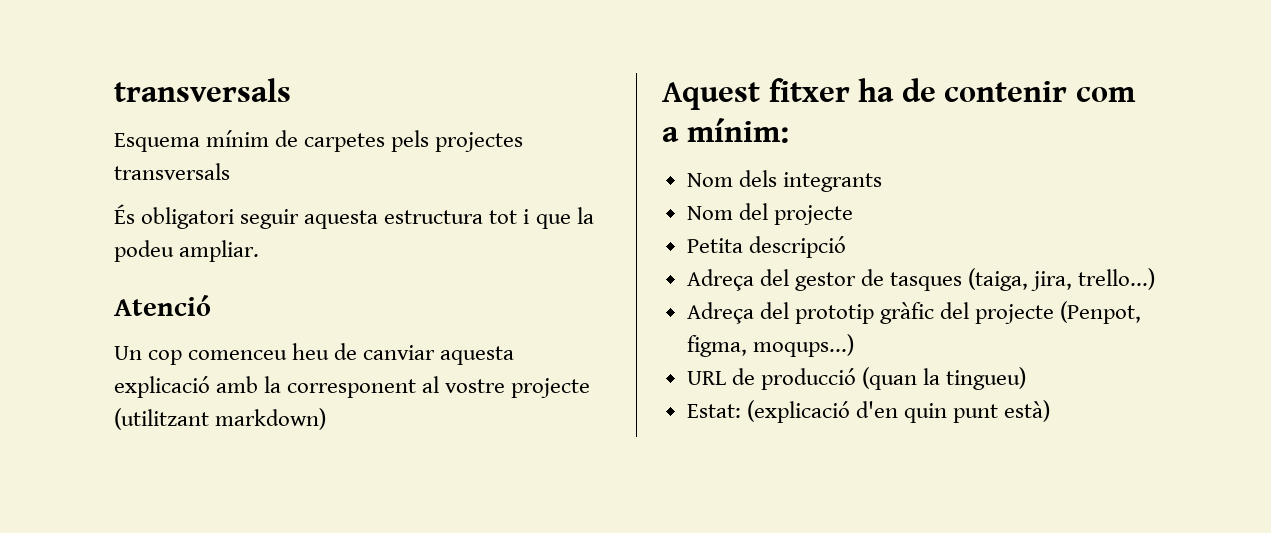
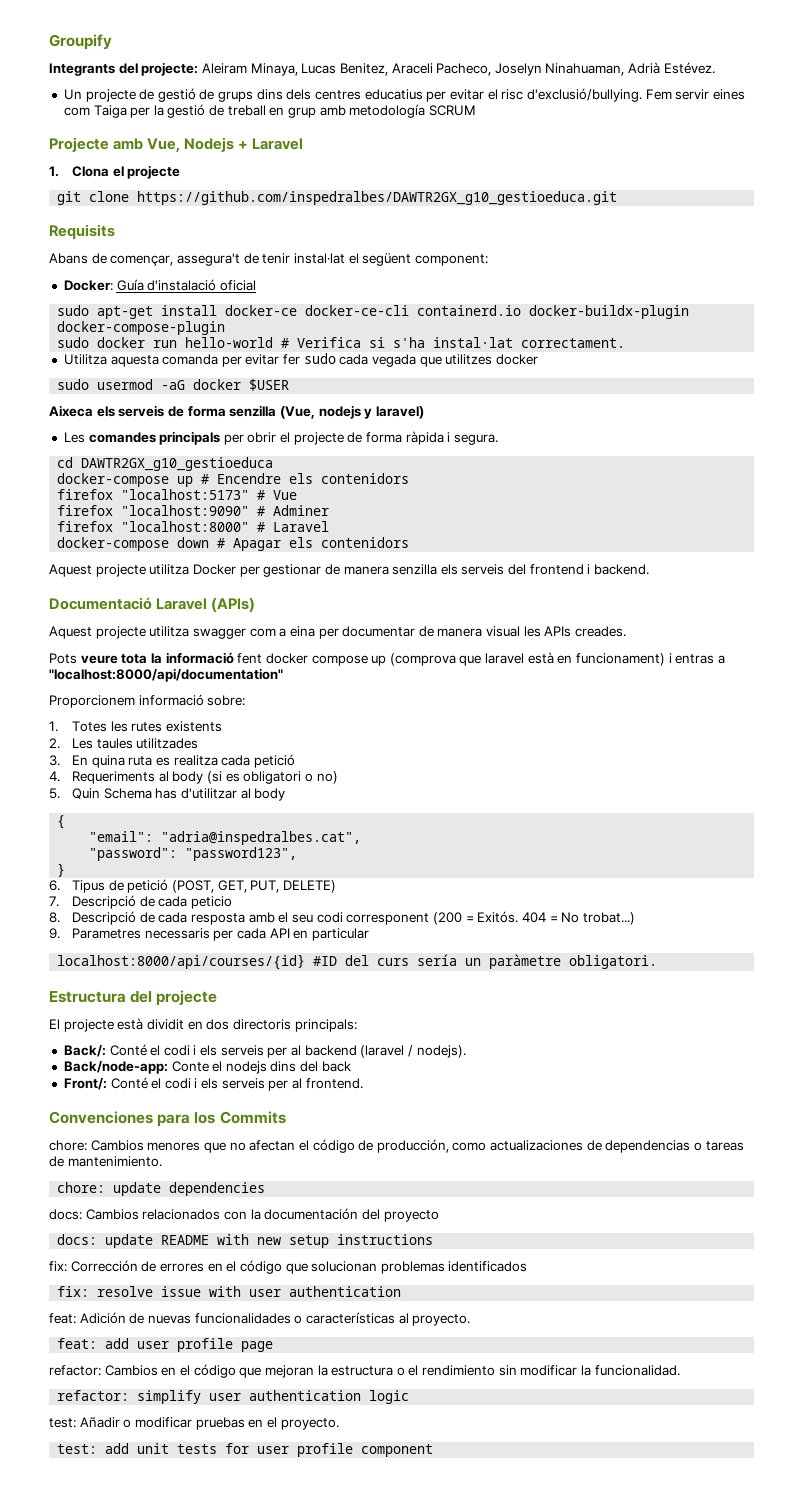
[114,78,291,102] [114,130,524,152] [114,163,230,180] [114,204,594,229] [114,240,260,262] [114,295,211,316] [114,343,515,365] [114,376,591,398] [114,408,327,430] [662,78,1136,110] [662,118,789,143] [686,170,882,192] [686,203,853,225] [686,236,846,258] [686,268,1156,291] [686,301,1142,324] [686,334,854,357] [686,367,1027,390] [686,400,1051,423] transversals // Esquema mínim de carpetes pels projectes transversals // És obligatori seguir aquesta estructura tot i que la podeu ampliar. // Atenció // Un cop comenceu heu de canviar aquesta explicació amb la corresponent al vostre projecte (utilitzant markdown) // Aquest fitxer ha de contenir com a mínim: // Nom dels integrants // Nom del projecte // Petita descripció // Adreça del gestor de tasques (taiga, jira, trello...) // Adreça del prototip gràfic del projecte (Penpot, figma, moqups...) // URL de producció (quan la tingueu) // Estat: (explicació d'en quin punt està) -> [49,34,112,50] [49,62,715,76] [63,88,745,102] [63,104,476,118] [49,137,304,153] [49,165,181,179] [57,191,618,205] [49,224,115,239] [49,253,488,266] [63,279,256,291] [57,305,690,319] [57,321,226,335] [57,337,626,348] [63,353,538,367] [57,379,290,391] [49,405,424,419] [63,431,498,445] [57,457,274,471] [57,473,410,487] [57,489,298,500] [57,505,330,516] [57,521,330,532] [57,537,410,551] [49,564,650,577] [49,597,256,612] [49,626,627,639] [49,652,725,666] [49,668,283,682] [49,694,246,708] [49,721,223,732] [49,738,199,749] [49,754,295,768] [49,771,338,784] [49,788,286,801] [57,815,66,829] [89,831,362,845] [89,847,298,861] [57,863,66,877] [49,879,336,893] [49,895,233,909] [49,911,635,925] [49,928,369,941] [57,954,658,970] [49,990,218,1006] [49,1018,357,1032] [63,1044,466,1058] [63,1061,351,1074] [63,1077,363,1091] [49,1111,286,1127] [49,1139,744,1153] [49,1156,162,1167] [57,1182,266,1196] [49,1208,439,1222] [57,1234,434,1248] [49,1260,528,1274] [57,1286,402,1297] [49,1312,471,1326] [57,1338,274,1352] [49,1364,680,1378] [57,1390,410,1404] [49,1417,339,1430] [57,1443,434,1457] Groupify // Integrants del projecte: Aleiram Minaya, Lucas Benitez, Araceli Pacheco, Joselyn Ninahuaman, Adrià Estévez. // Un projecte de gestió de grups dins dels centres educatius per evitar el risc d'exclusió/bullying. Fem servir eines com Taiga per la gestió de treball en grup amb metodología SCRUM // Projecte amb Vue, Nodejs + Laravel // 1. Clona el projecte // git clone https://github.com/inspedralbes/DAWTR2GX_g10_gestioeduca.git // Requisits // Abans de començar, assegura't de tenir instal·lat el següent component: // Docker: Guía d'instalació oficial // sudo apt-get install docker-ce docker-ce-cli containerd.io docker-buildx-plugin docker-compose-plugin // sudo docker run hello-world # Verifica si s'ha instal·lat correctament. // Utilitza aquesta comanda per evitar fer sudo cada vegada que utilitzes docker // sudo usermod -aG docker $USER // Aixeca els serveis de forma senzilla (Vue, nodejs y laravel) // Les comandes principals per obrir el projecte de forma ràpida i segura. // cd DAWTR2GX_g10_gestioeduca // docker-compose up # Encendre els contenidors // firefox "localhost:5173" # Vue // firefox "localhost:9090" # Adminer // firefox "localhost:8000" # Laravel // docker-compose down # Apagar els contenidors // Aquest projecte utilitza Docker per gestionar de manera senzilla els serveis del frontend i backend. // Documentació Laravel (APIs) // Aquest projecte utilitza swagger com a eina per documentar de manera visual les APIs creades. // Pots veure tota la informació fent docker compose up (comprova que laravel està en funcionament) i entras a "localhost:8000/api/documentation" // Proporcionem informació sobre: // 1. Totes les rutes existents // 2. Les taules utilitzades // 3. En quina ruta es realitza cada petició // 4. Requeriments al body (si es obligatori o no) // 5. Quin Schema has d'utilitzar al body // { // "email": "adria@inspedralbes.cat", // "password": "password123", // } // 6. Tipus de petició (POST, GET, PUT, DELETE) // 7. Descripció de cada peticio // 8. Descripció de cada resposta amb el seu codi corresponent (200 = Exitós. 404 = No trobat...) // 9. Parametres necessaris per cada API en particular // localhost:8000/api/courses/{id} #ID del curs sería un paràmetre obligatori. // Estructura del projecte // El projecte està dividit en dos directoris principals: // Back/: Conté el codi i els serveis per al backend (laravel / nodejs). // Back/node-app: Conte el nodejs dins del back // Front/: Conté el codi i els serveis per al frontend. // Convenciones para los Commits // chore: Cambios menores que no afectan el código de producción, como actualizaciones de dependencias o tareas de mantenimiento. // chore: update dependencies // docs: Cambios relacionados con la documentación del proyecto // docs: update README with new setup instructions // fix: Corrección de errores en el código que solucionan problemas identificados // fix: resolve issue with user authentication // feat: Adición de nuevas funcionalidades o características al proyecto. // feat: add user profile page // refactor: Cambios en el código que mejoran la estructura o el rendimiento sin modificar la funcionalidad. // refactor: simplify user authentication logic // test: Añadir o modificar pruebas en el proyecto. // test: add unit tests for user profile component

